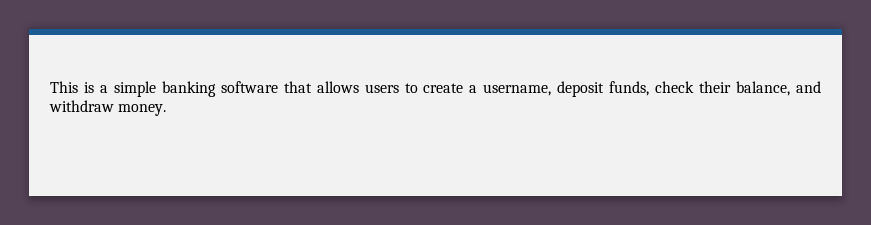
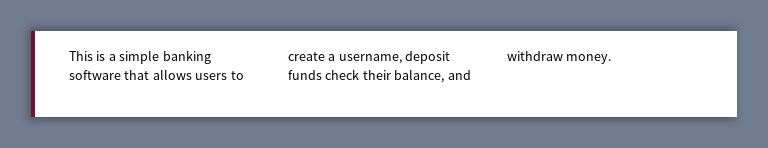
[609,81,650,96] funds, -> [288,70,322,80] funds

